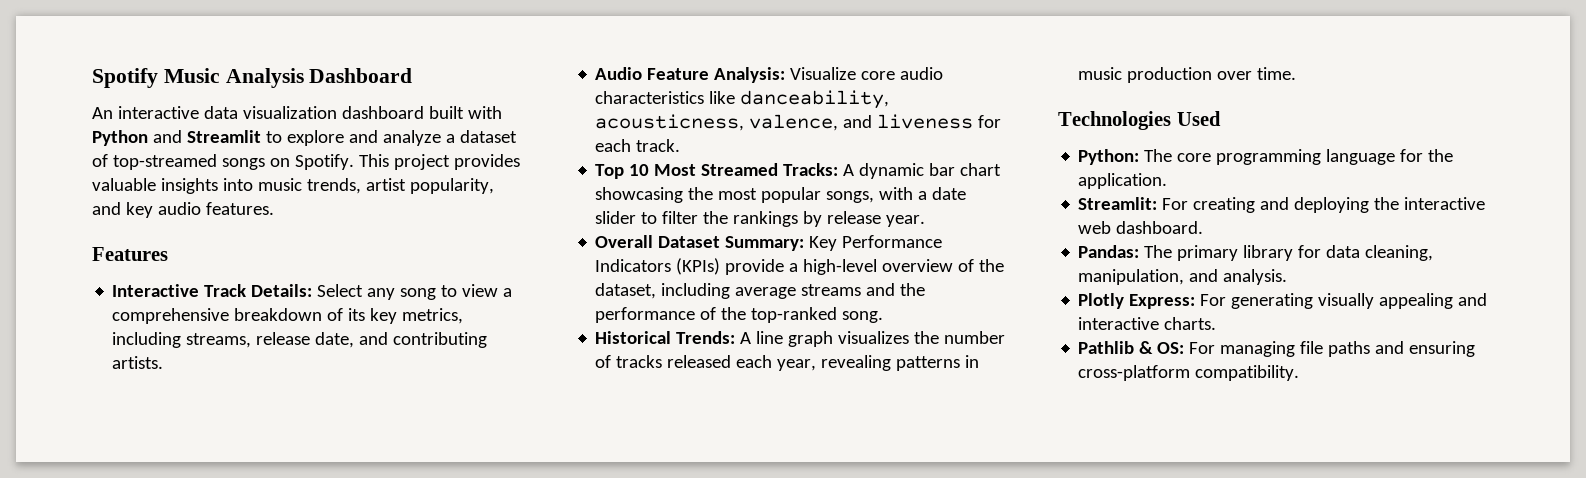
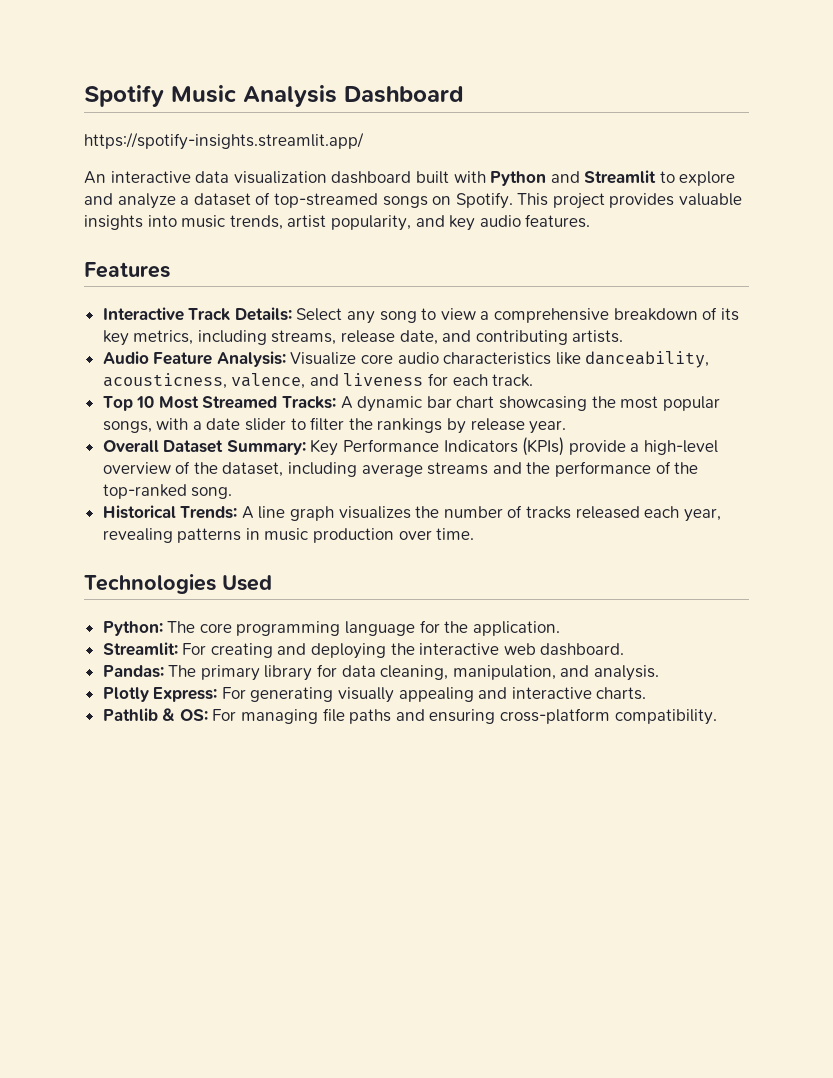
(413, 75) none -> [84,132,364,150] // https://spotify-insights.streamlit.app/

